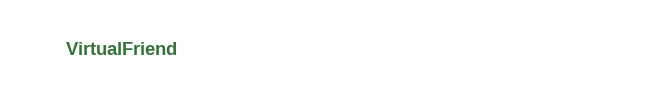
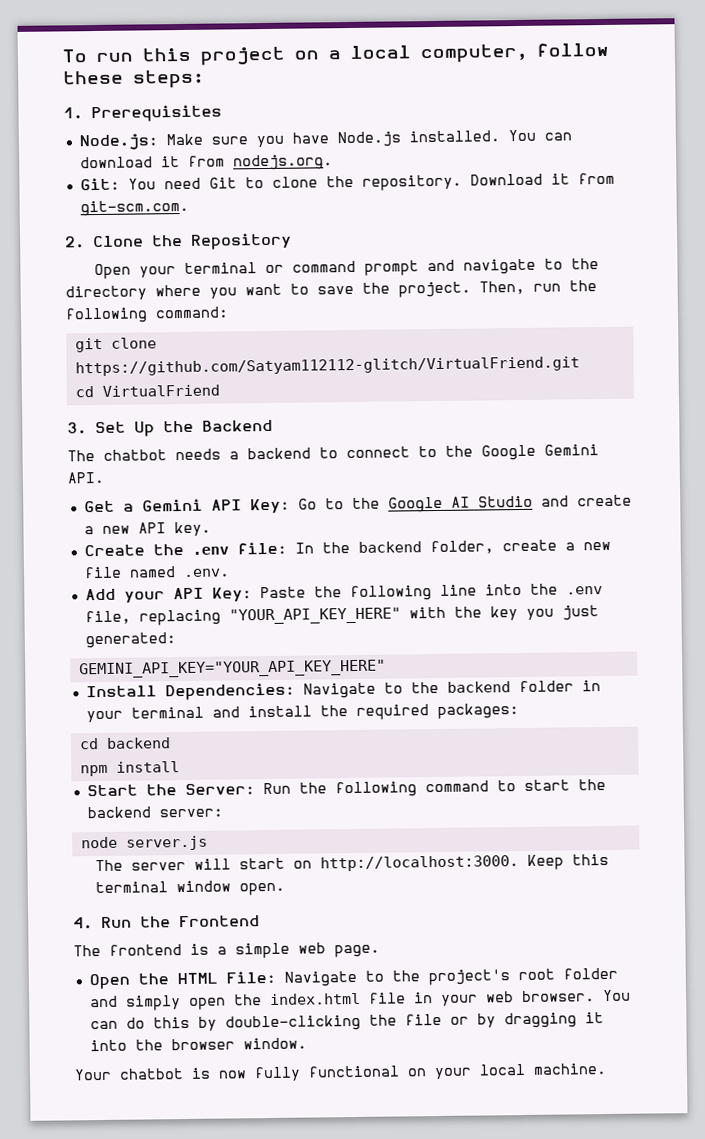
[66,42,177,55] VirtualFriend -> [62,42,609,66] [63,69,204,89] [63,104,222,123] [78,129,572,151] [79,154,333,171] [79,172,615,191] [79,199,189,217] [65,232,292,250] [94,258,600,280] [65,280,597,301] [65,306,229,324] [74,337,157,353] [74,356,580,377] [74,384,220,398] [67,419,273,437] [67,444,599,462] [67,471,104,484] [83,494,632,514] [83,521,211,537] [83,539,611,557] [83,566,230,579] [84,583,603,603] [84,605,599,626] [84,632,176,649] [78,659,386,679] [85,680,601,701] [85,703,519,723] [78,737,171,750] [79,761,180,777] [86,779,606,798] [86,806,223,819] [80,835,208,851] [95,853,610,872] [95,880,286,896] [73,915,260,930] [73,942,380,959] [88,967,618,990] [89,989,631,1011] [89,1012,604,1032] [89,1037,307,1052] [74,1063,607,1082] To run this project on a local computer, follow these steps: // 1. Prerequisites // Node.js: Make sure you have Node.js installed. You can download it from nodejs.org. // Git: You need Git to clone the repository. Download it from git-scm.com. // 2. Clone the Repository // Open your terminal or command prompt and navigate to the directory where you want to save the project. Then, run the following command: // git clone https://github.com/Satyam112112-glitch/VirtualFriend.git // cd VirtualFriend // 3. Set Up the Backend // The chatbot needs a backend to connect to the Google Gemini API. // Get a Gemini API Key: Go to the Google AI Studio and create a new API key. // Create the .env file: In the backend folder, create a new file named .env. // Add your API Key: Paste the following line into the .env file, replacing "YOUR_API_KEY_HERE" with the key you just generated: // GEMINI_API_KEY="YOUR_API_KEY_HERE" // Install Dependencies: Navigate to the backend folder in your terminal and install the required packages: // cd backend // npm install // Start the Server: Run the following command to start the backend server: // node server.js // The server will start on http://localhost:3000. Keep this terminal window open. // 4. Run the Frontend // The frontend is a simple web page. // Open the HTML File: Navigate to the project's root folder and simply open the index.html file in your web browser. You can do this by double-clicking the file or by dragging it into the browser window. // Your chatbot is now fully functional on your local machine.

